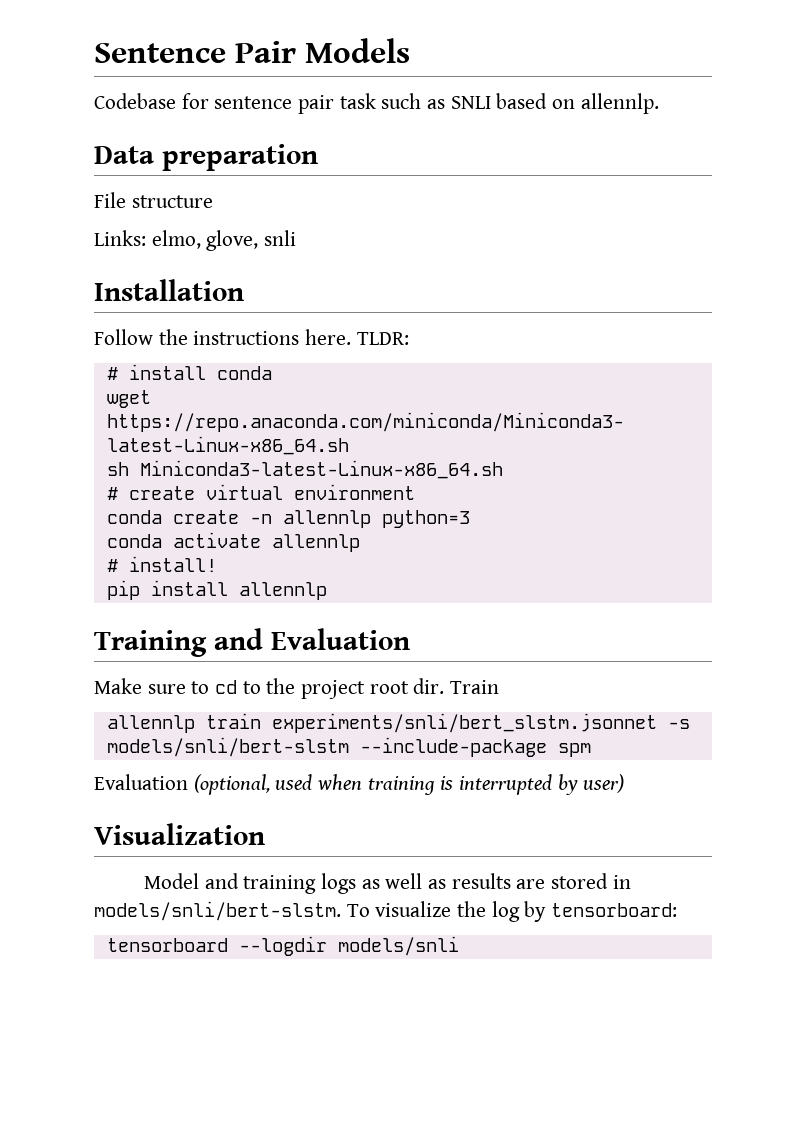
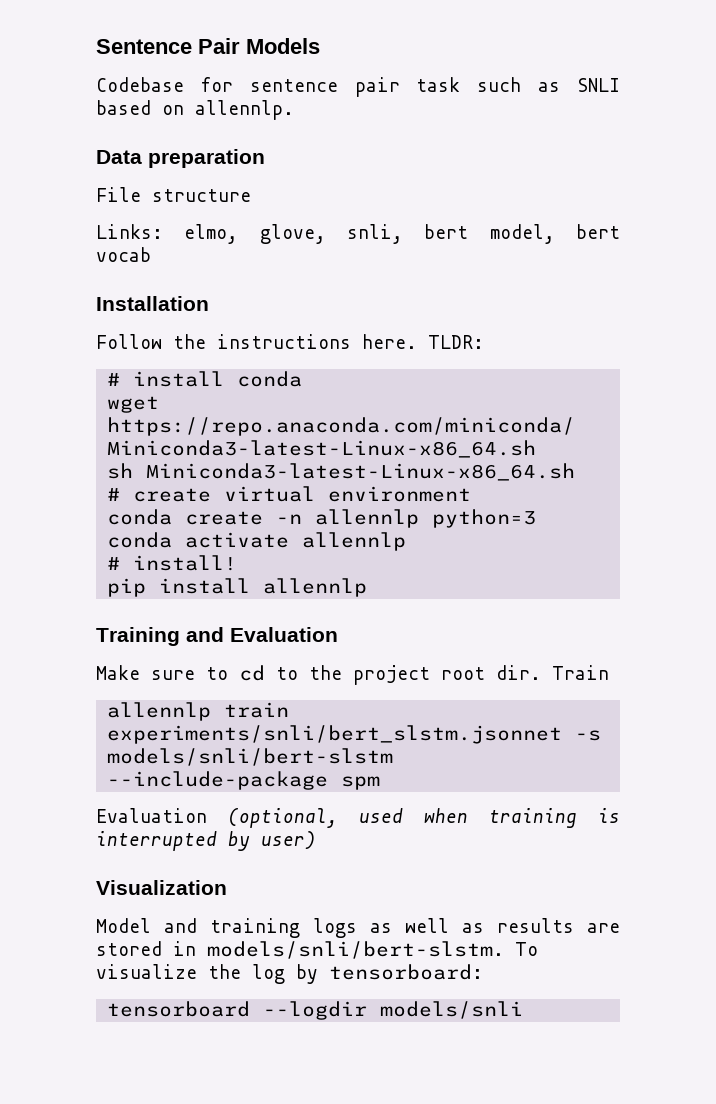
[264,230,297,246] snli -> [347,224,620,244] [96,247,151,262] snli, bert model, bert vocab

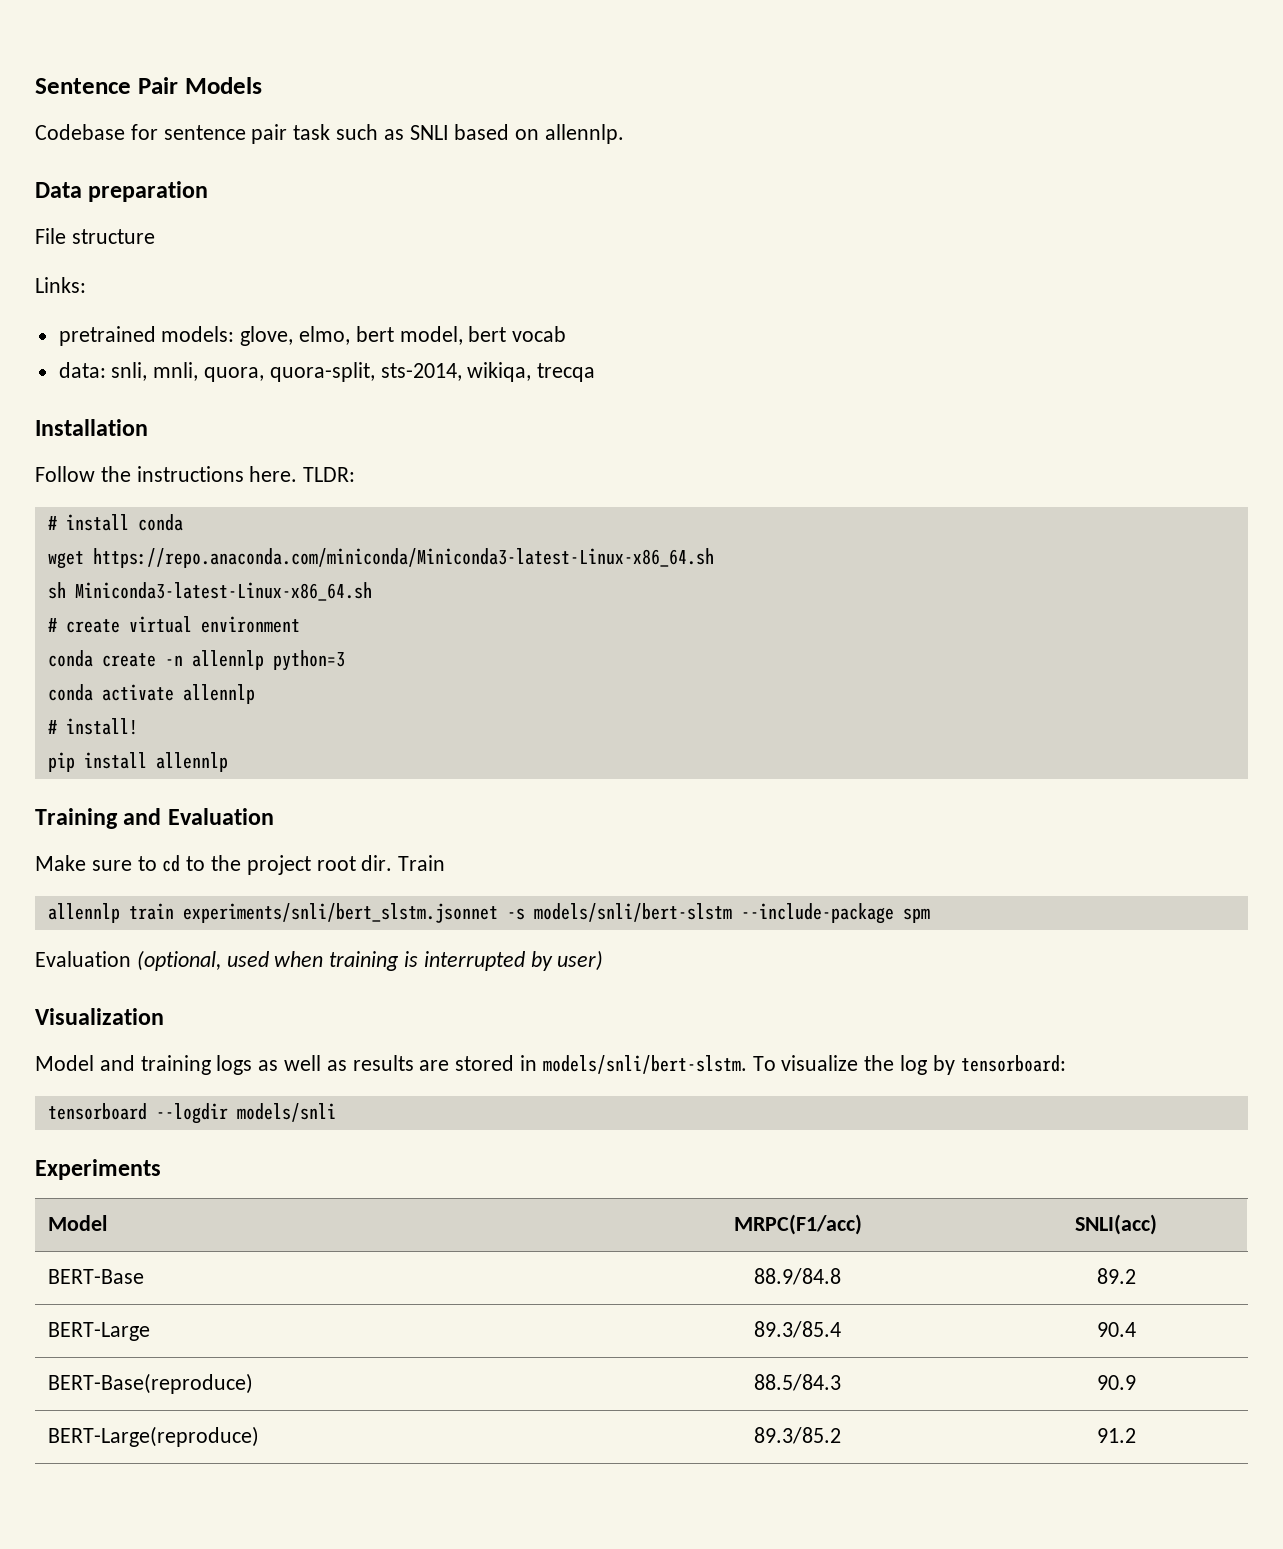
[184,224,403,244] elmo, glove, snli, -> [58,326,351,346] // pretrained models: glove, elmo,
(151, 254) none -> [58,362,596,382] // data: snli, mnli, quora, quora-split, sts-2014, wikiqa, trecqa
(524, 1010) none -> [35,1159,161,1180] [47,1215,107,1231] [733,1214,862,1235] [1075,1214,1157,1235] [47,1269,144,1284] [754,1268,841,1285] [1096,1268,1136,1284] [47,1322,150,1341] [754,1321,841,1338] [1096,1322,1136,1337] [47,1373,253,1394] [754,1374,841,1391] [1096,1375,1136,1390] [47,1426,259,1447] [754,1427,841,1444] [1096,1428,1136,1443] // Experiments // Model | MRPC(F1/acc) | SNLI(acc) // BERT-Base | 88.9/84.8 | 89.2 // BERT-Large | 89.3/85.4 | 90.4 // BERT-Base(reproduce) | 88.5/84.3 | 90.9 // BERT-Large(reproduce) | 89.3/85.2 | 91.2

